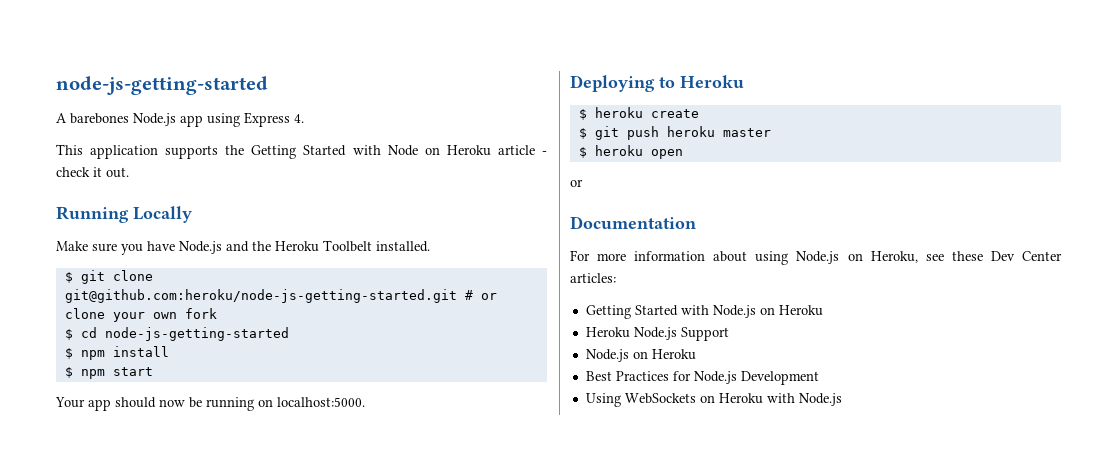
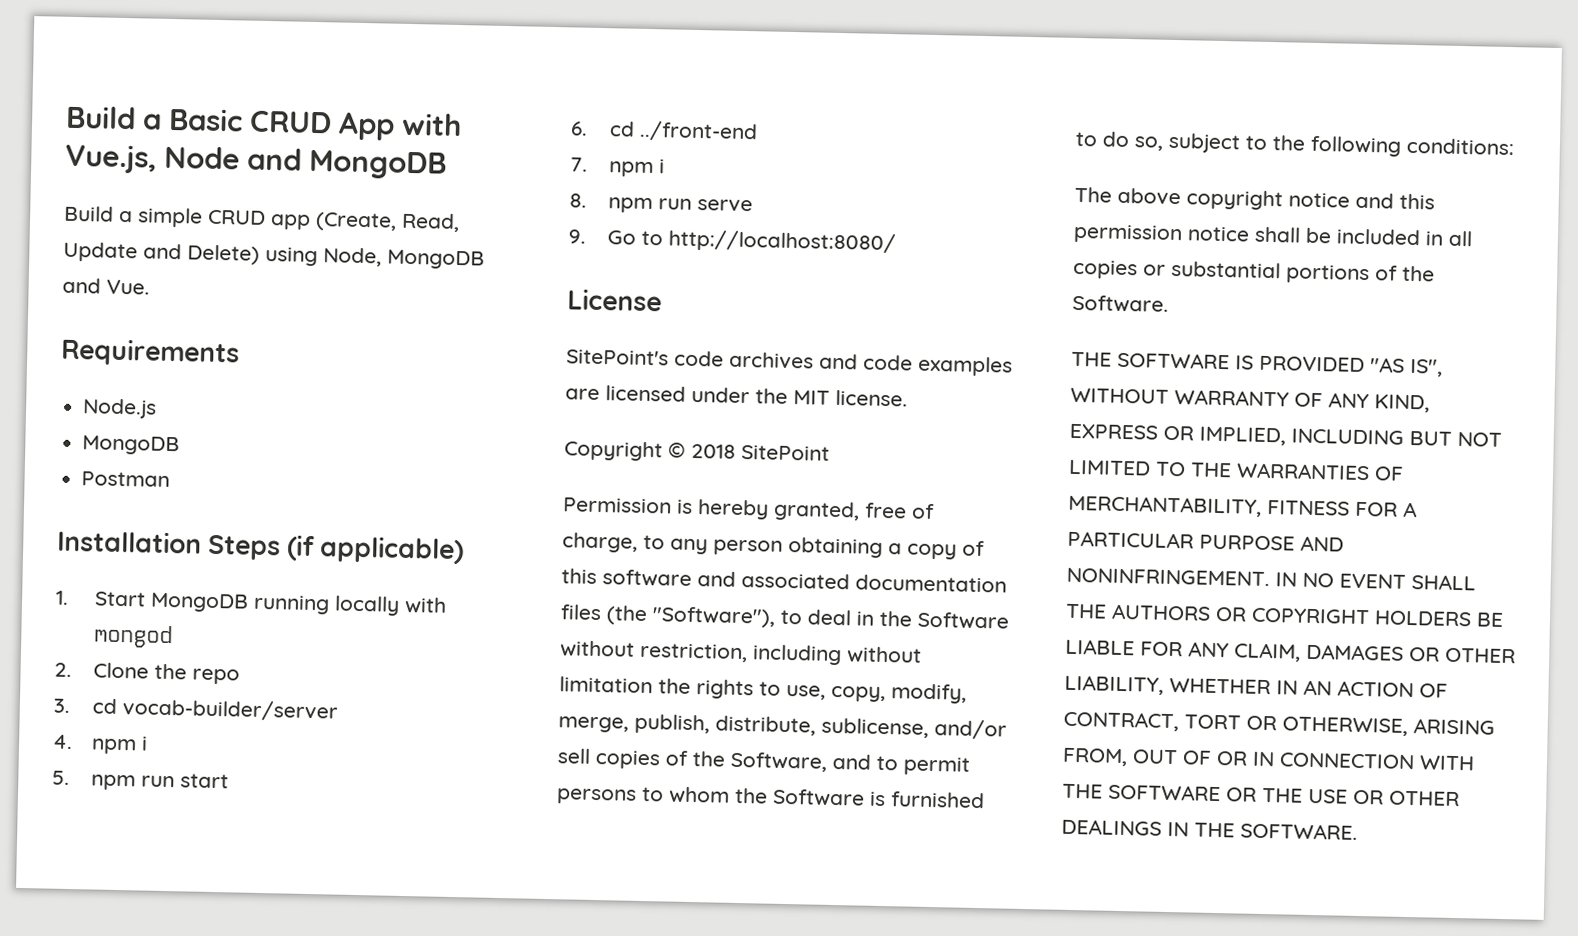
[56,76,268,95] [56,112,304,127] [56,144,547,159] [56,167,129,178] [56,206,192,223] [56,240,430,255] [64,270,153,284] [64,289,497,303] [64,308,217,322] [64,327,289,341] [64,346,169,360] [64,367,153,379] [55,397,365,411] [570,75,744,92] [578,107,699,120] [578,126,771,140] [578,145,683,159] [570,179,583,187] [570,216,696,229] [570,250,1062,265] [570,273,616,283] [585,305,823,319] [585,327,729,341] [585,349,696,362] [585,371,819,385] [585,393,842,407] node-js-getting-started // A barebones Node.js app using Express 4. // This application supports the Getting Started with Node on Heroku article - check it out. // Running Locally // Make sure you have Node.js and the Heroku Toolbelt installed. // $ git clone git@github.com:heroku/node-js-getting-started.git # or clone your own fork // $ cd node-js-getting-started // $ npm install // $ npm start // Your app should now be running on localhost:5000. // Deploying to Heroku // $ heroku create // $ git push heroku master // $ heroku open // or // Documentation // For more information about using Node.js on Heroku, see these Dev Center articles: // Getting Started with Node.js on Heroku // Heroku Node.js Support // Node.js on Heroku // Best Practices for Node.js Development // Using WebSockets on Heroku with Node.js -> [65,105,462,141] [65,143,447,180] [64,205,460,233] [63,241,485,270] [62,277,150,295] [61,337,240,368] [82,398,158,419] [82,435,181,456] [81,471,171,488] [57,529,465,565] [55,590,447,616] [93,624,173,649] [54,662,240,685] [53,698,338,722] [52,734,148,755] [52,770,229,791] [570,120,758,143] [570,157,665,178] [569,193,753,214] [568,229,896,255] [567,288,662,312] [566,349,1013,377] [565,385,908,407] [564,440,830,462] [563,497,935,522] [562,532,985,560] [561,568,1007,593] [560,604,1009,630] [560,640,922,666] [559,676,967,704] [558,713,1007,740] [557,748,970,776] [556,786,985,809] [1075,131,1515,157] [1074,186,1435,211] [1073,223,1473,247] [1073,259,1435,285] [1072,294,1169,313] [1071,351,1443,377] [1070,387,1430,413] [1069,423,1502,447] [1068,459,1404,481] [1068,494,1418,518] [1067,530,1344,552] [1066,567,1476,591] [1065,603,1504,627] [1065,638,1516,664] [1064,674,1448,698] [1063,710,1495,737] [1062,747,1475,771] [1062,783,1460,807] [1061,818,1358,840] Build a Basic CRUD App with Vue.js, Node and MongoDB // Build a simple CRUD app (Create, Read, Update and Delete) using Node, MongoDB and Vue. // Requirements // Node.js // MongoDB // Postman // Installation Steps (if applicable) // 1. Start MongoDB running locally with mongod // 2. Clone the repo // 3. cd vocab-builder/server // 4. npm i // 5. npm run start // 6. cd ../front-end // 7. npm i // 8. npm run serve // 9. Go to http://localhost:8080/ // License // SitePoint's code archives and code examples are licensed under the MIT license. // Copyright © 2018 SitePoint // Permission is hereby granted, free of charge, to any person obtaining a copy of this software and associated documentation files (the "Software"), to deal in the Software without restriction, including without limitation the rights to use, copy, modify, merge, publish, distribute, sublicense, and/or sell copies of the Software, and to permit persons to whom the Software is furnished to do so, subject to the following conditions: // The above copyright notice and this permission notice shall be included in all copies or substantial portions of the Software. // THE SOFTWARE IS PROVIDED "AS IS", WITHOUT WARRANTY OF ANY KIND, EXPRESS OR IMPLIED, INCLUDING BUT NOT LIMITED TO THE WARRANTIES OF MERCHANTABILITY, FITNESS FOR A PARTICULAR PURPOSE AND NONINFRINGEMENT. IN NO EVENT SHALL THE AUTHORS OR COPYRIGHT HOLDERS BE LIABLE FOR ANY CLAIM, DAMAGES OR OTHER LIABILITY, WHETHER IN AN ACTION OF CONTRACT, TORT OR OTHERWISE, ARISING FROM, OUT OF OR IN CONNECTION WITH THE SOFTWARE OR THE USE OR OTHER DEALINGS IN THE SOFTWARE.

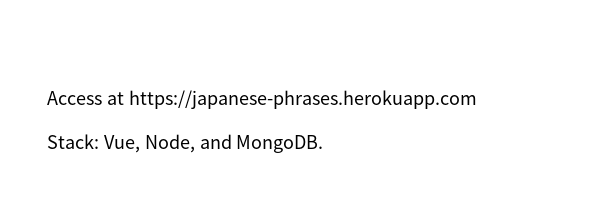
[65,105,462,141] [65,143,447,180] [64,205,460,233] [63,241,485,270] [62,277,150,295] [61,337,240,368] [82,398,158,419] [82,435,181,456] [81,471,171,488] [57,529,465,565] [55,590,447,616] [93,624,173,649] [54,662,240,685] [53,698,338,722] [52,734,148,755] [52,770,229,791] [570,120,758,143] [570,157,665,178] [569,193,753,214] [568,229,896,255] [567,288,662,312] [566,349,1013,377] [565,385,908,407] [564,440,830,462] [563,497,935,522] [562,532,985,560] [561,568,1007,593] [560,604,1009,630] [560,640,922,666] [559,676,967,704] [558,713,1007,740] [557,748,970,776] [556,786,985,809] [1075,131,1515,157] [1074,186,1435,211] [1073,223,1473,247] [1073,259,1435,285] [1072,294,1169,313] [1071,351,1443,377] [1070,387,1430,413] [1069,423,1502,447] [1068,459,1404,481] [1068,494,1418,518] [1067,530,1344,552] [1066,567,1476,591] [1065,603,1504,627] [1065,638,1516,664] [1064,674,1448,698] [1063,710,1495,737] [1062,747,1475,771] [1062,783,1460,807] [1061,818,1358,840] Build a Basic CRUD App with Vue.js, Node and MongoDB // Build a simple CRUD app (Create, Read, Update and Delete) using Node, MongoDB and Vue. // Requirements // Node.js // MongoDB // Postman // Installation Steps (if applicable) // 1. Start MongoDB running locally with mongod // 2. Clone the repo // 3. cd vocab-builder/server // 4. npm i // 5. npm run start // 6. cd ../front-end // 7. npm i // 8. npm run serve // 9. Go to http://localhost:8080/ // License // SitePoint's code archives and code examples are licensed under the MIT license. // Copyright © 2018 SitePoint // Permission is hereby granted, free of charge, to any person obtaining a copy of this software and associated documentation files (the "Software"), to deal in the Software without restriction, including without limitation the rights to use, copy, modify, merge, publish, distribute, sublicense, and/or sell copies of the Software, and to permit persons to whom the Software is furnished to do so, subject to the following conditions: // The above copyright notice and this permission notice shall be included in all copies or substantial portions of the Software. // THE SOFTWARE IS PROVIDED "AS IS", WITHOUT WARRANTY OF ANY KIND, EXPRESS OR IMPLIED, INCLUDING BUT NOT LIMITED TO THE WARRANTIES OF MERCHANTABILITY, FITNESS FOR A PARTICULAR PURPOSE AND NONINFRINGEMENT. IN NO EVENT SHALL THE AUTHORS OR COPYRIGHT HOLDERS BE LIABLE FOR ANY CLAIM, DAMAGES OR OTHER LIABILITY, WHETHER IN AN ACTION OF CONTRACT, TORT OR OTHERWISE, ARISING FROM, OUT OF OR IN CONNECTION WITH THE SOFTWARE OR THE USE OR OTHER DEALINGS IN THE SOFTWARE. -> [47,90,477,109] [47,134,324,153] Access at https://japanese-phrases.herokuapp.com // Stack: Vue, Node, and MongoDB.

